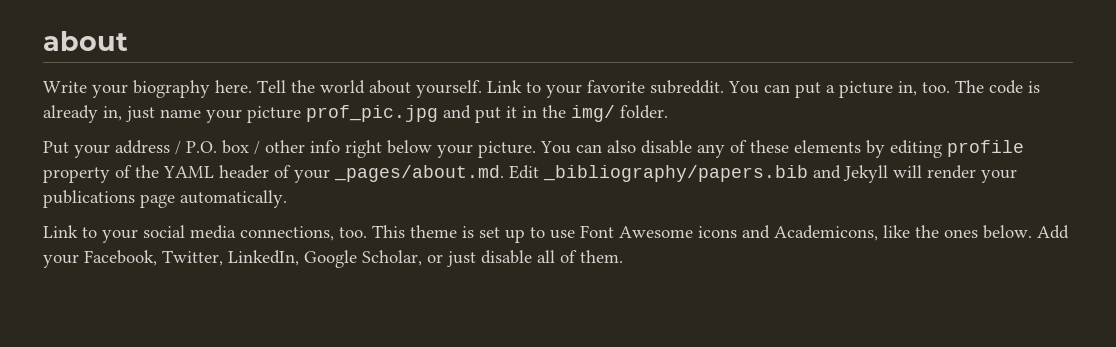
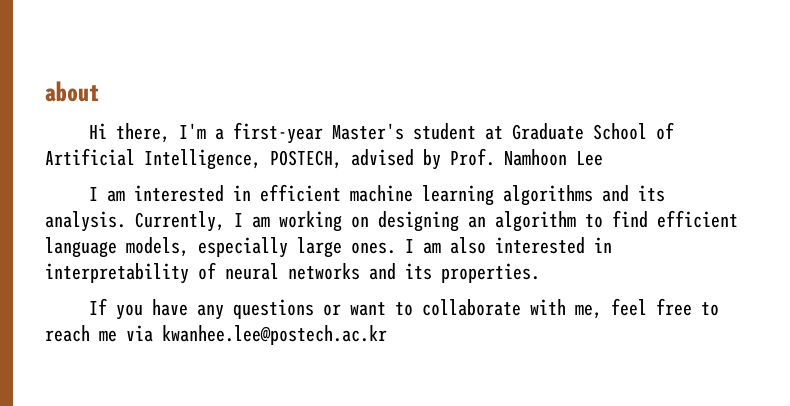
[43,80,1040,98] [43,105,668,123] [43,140,1024,158] [43,165,1017,183] [43,190,287,208] [43,225,1069,243] [43,250,623,268] Write your biography here. Tell the world about yourself. Link to your favorite subreddit. You can put a picture in, too. The code is already in, just name your picture prof_pic.jpg and put it in the img/ folder. // Put your address / P.O. box / other info right below your picture. You can also disable any of these elements by editing profile property of the YAML header of your _pages/about.md. Edit _bibliography/papers.bib and Jekyll will render your publications page automatically. // Link to your social media connections, too. This theme is set up to use Font Awesome icons and Academicons, like the ones below. Add your Facebook, Twitter, LinkedIn, Google Scholar, or just disable all of them. -> [89,122,675,144] [45,148,603,170] [89,184,666,206] [45,210,738,232] [45,237,612,258] [45,262,540,284] [89,298,720,320] [45,325,387,345] Hi there, I'm a first-year Master's student at Graduate School of Artificial Intelligence, POSTECH, advised by Prof. Namhoon Lee // I am interested in efficient machine learning algorithms and its analysis. Currently, I am working on designing an algorithm to find efficient language models, especially large ones. I am also interested in interpretability of neural networks and its properties. // If you have any questions or want to collaborate with me, feel free to reach me via kwanhee.lee@postech.ac.kr

